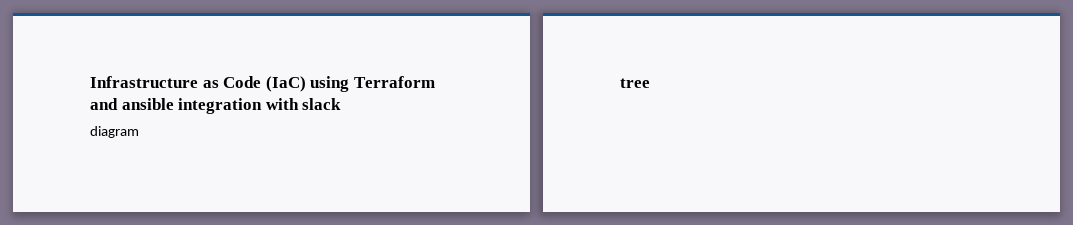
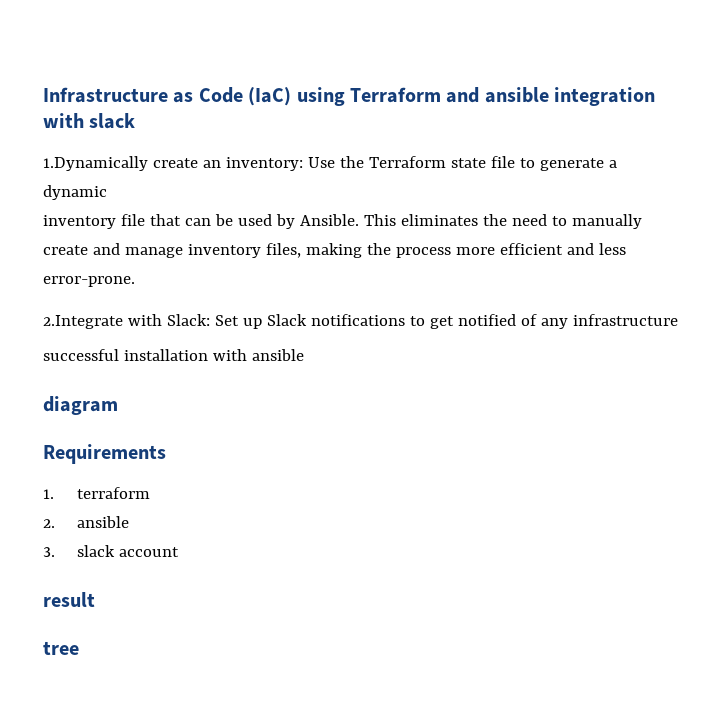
[90,126,139,138] diagram -> [43,156,617,171] [43,185,107,200] [43,214,642,229] [43,243,626,258] [43,276,135,287] [43,314,678,329] [43,349,304,361] [43,396,118,415] [43,444,166,464] [43,487,150,499] [43,516,129,528] [43,545,179,557] [43,592,95,607] 1.Dynamically create an inventory: Use the Terraform state file to generate a dynamic // inventory file that can be used by Ansible. This eliminates the need to manually create and manage inventory files, making the process more efficient and less error-prone. // 2.Integrate with Slack: Set up Slack notifications to get notified of any infrastructure // successful installation with ansible // diagram // Requirements // 1. terraform // 2. ansible // 3. slack account // result

